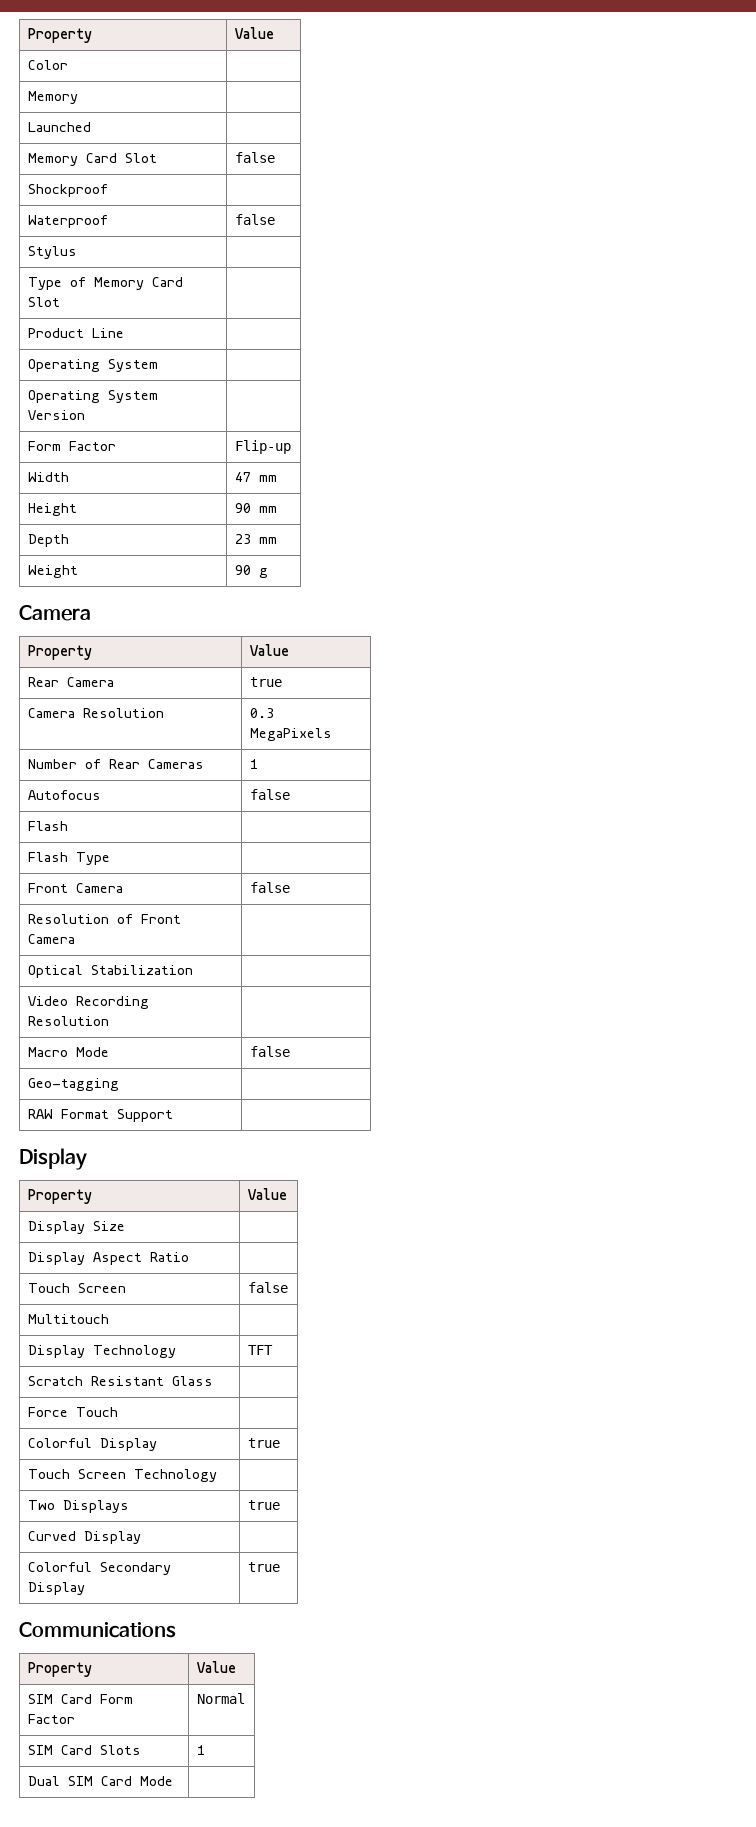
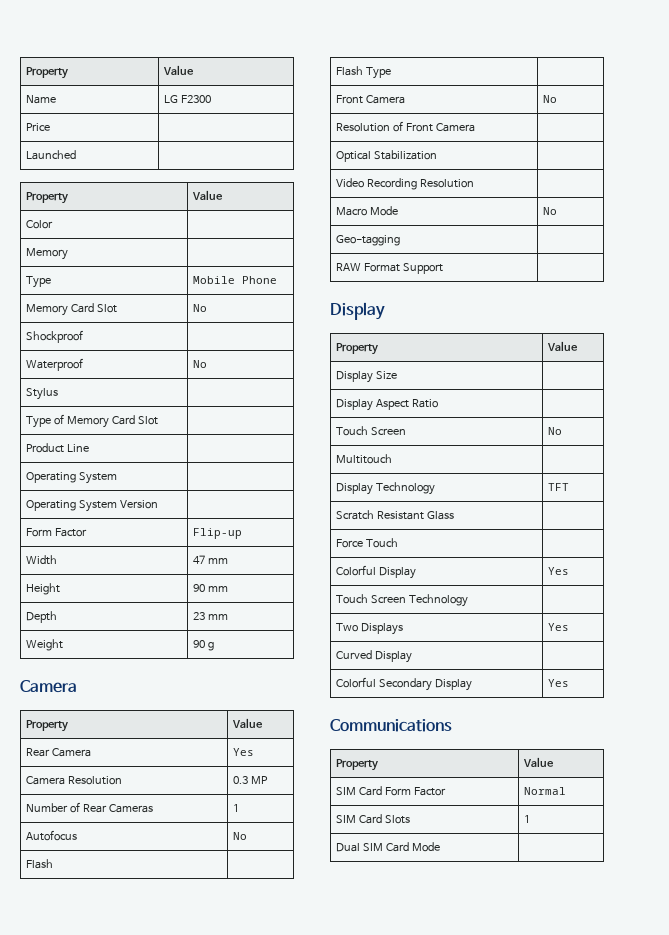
[27,28,92,43] [234,27,274,39] Property | Value -> [26,67,69,79] [163,65,195,75] [26,95,57,104] [164,95,212,103] [26,123,51,131] [26,150,77,160] [26,192,69,204] [192,190,224,200] Property | Value // Name | LG F2300 // Price | // Launched | // Property | Value
[27,122,91,132] [27,153,157,166] [234,152,275,163] Launched | // Memory Card Slot | false -> [26,276,52,288] [193,276,278,284] [26,303,118,316] [193,304,208,312] Type | Mobile Phone // Memory Card Slot | No
[234,214,275,225] false -> [193,360,208,368] No
[249,677,282,687] true -> [233,748,255,756] Yes
[249,728,332,741] MegaPixels -> [251,776,269,784] MP
[249,789,290,800] false -> [233,832,248,840] No
[249,882,290,893] false -> [543,95,558,103] No
[249,1046,290,1057] false -> [543,207,558,215] No
[247,1282,288,1293] false -> [548,427,563,435] No
[247,1438,280,1448] true -> [548,567,570,575] Yes
[247,1500,280,1510] true -> [548,623,570,631] Yes
[247,1562,280,1572] true -> [548,679,570,687] Yes

